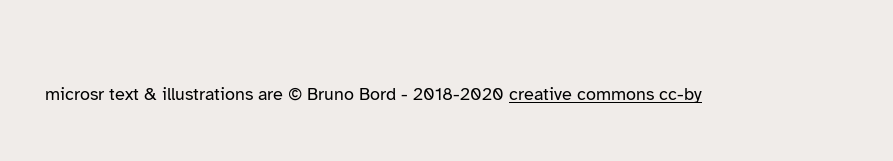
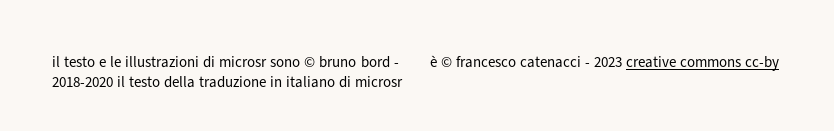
[45,87,504,101] microsr text & illustrations are © Bruno Bord - 2018-2020 -> [52,56,399,68] [52,76,404,88] [430,55,623,68] il testo e le illustrazioni di microsr sono © bruno bord - 2018-2020 il testo della traduzione in italiano di microsr è © francesco catenacci - 2023

